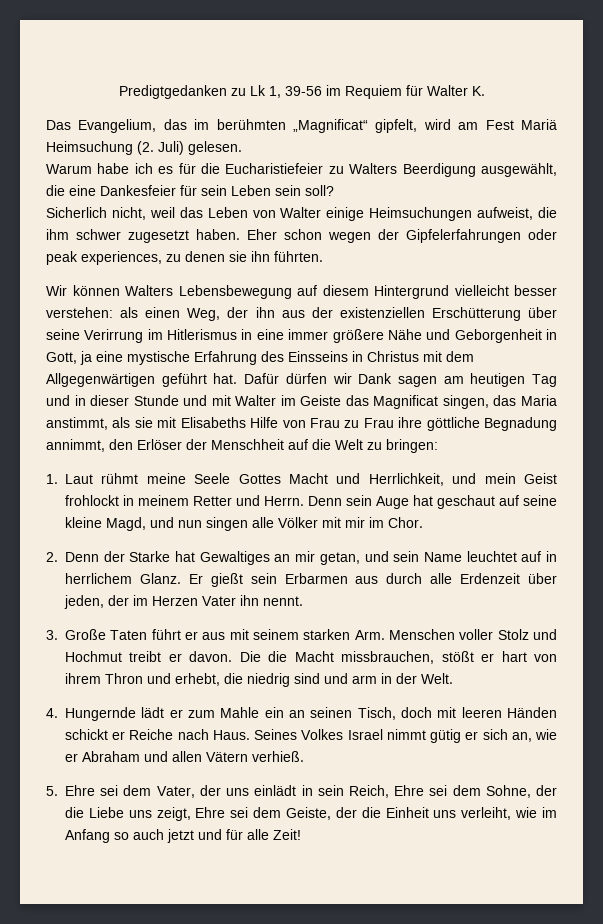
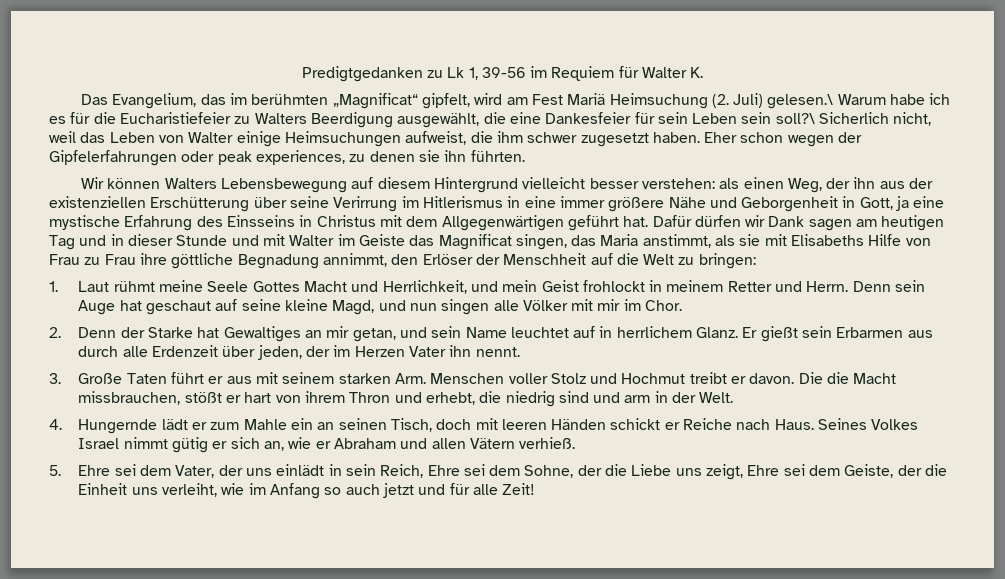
[188,141,242,155] gelesen. // -> [767,94,834,109] gelesen.\
[305,185,334,196] soll? // -> [775,113,815,124] soll?\

